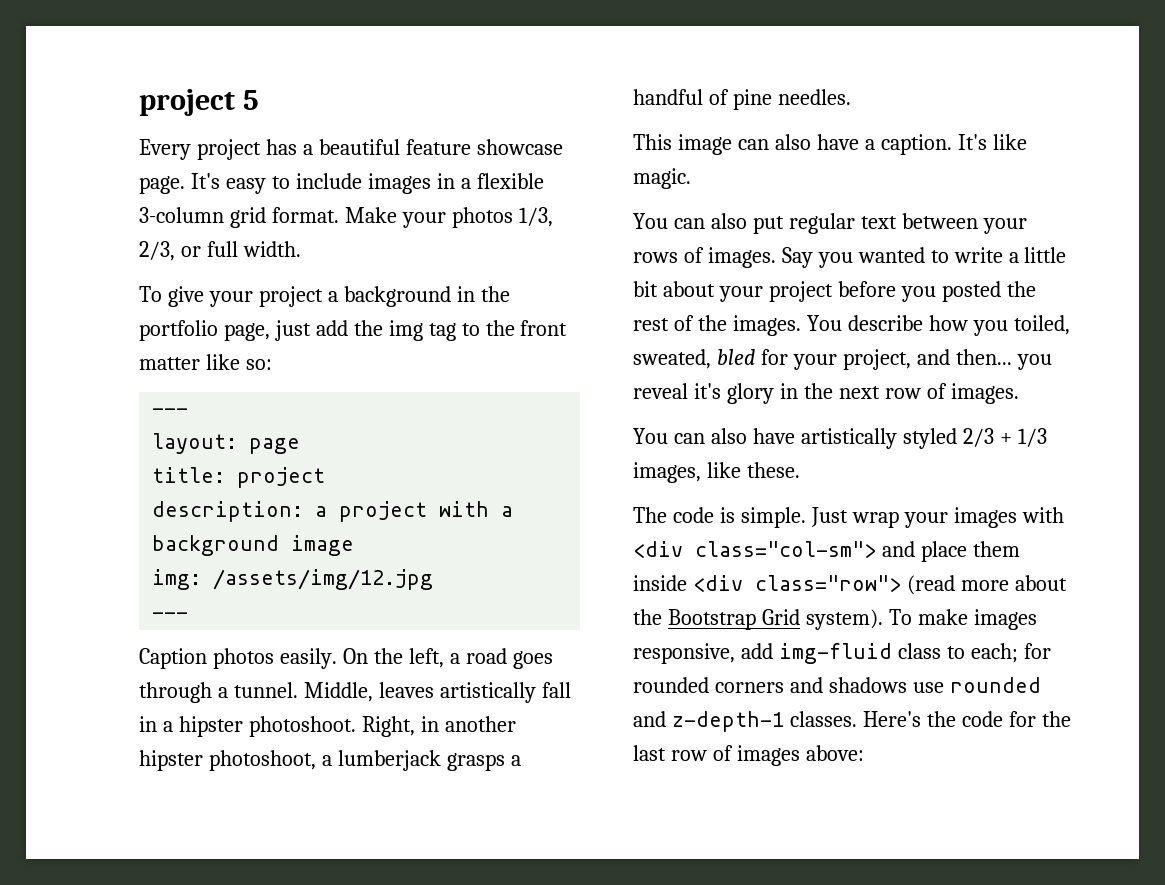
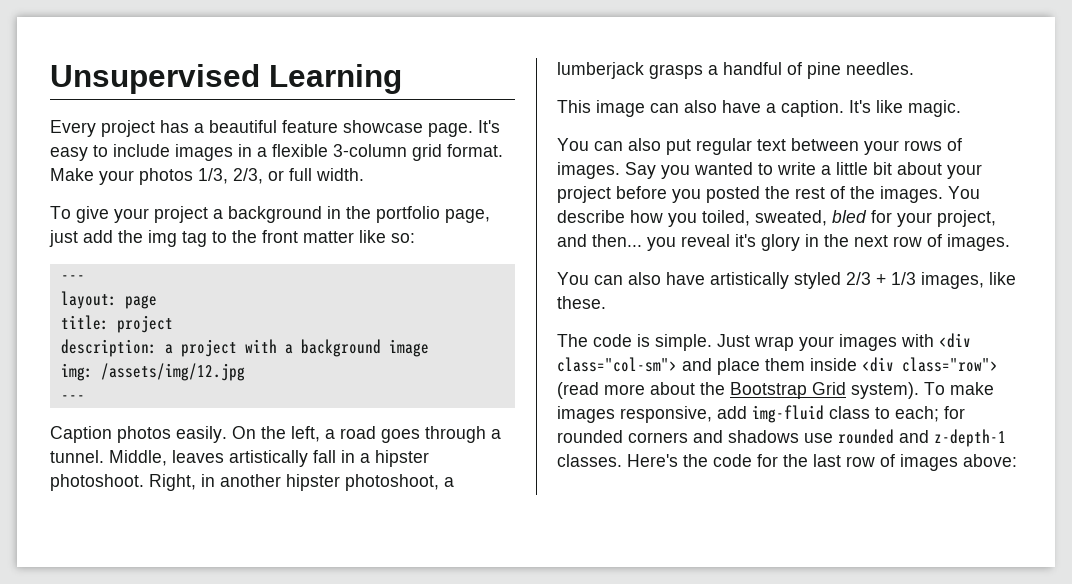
[139,89,260,116] project 5 -> [50,64,402,94] Unsupervised Learning

